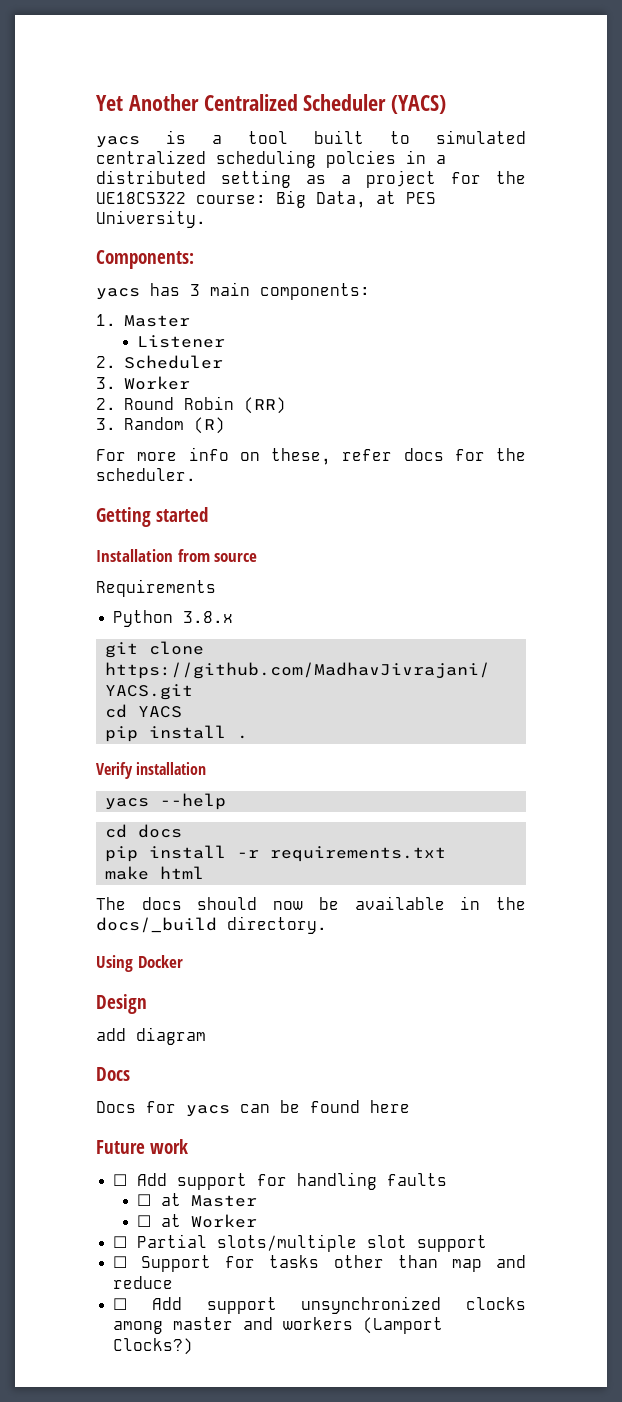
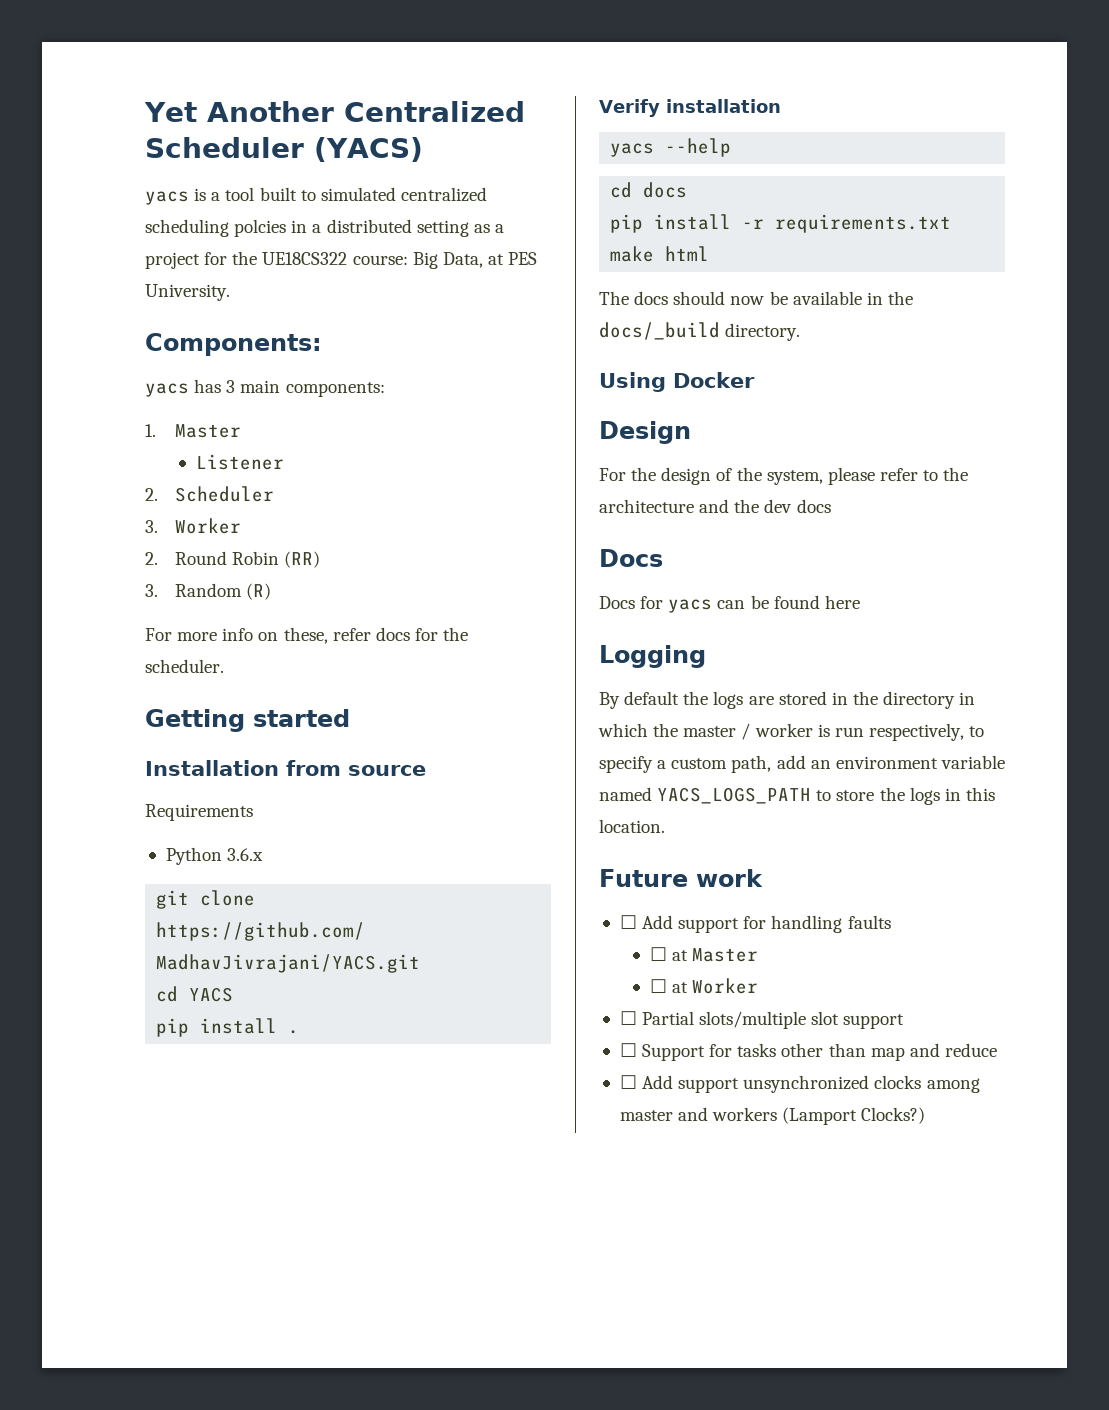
[183,611,234,623] 3.8.x -> [227,848,264,861] 3.6.x
[96,1027,206,1045] add diagram -> [599,467,969,485] [599,499,831,513] For the design of the system, please refer to the architecture and the dev docs
(410, 1106) none -> [599,645,706,668] [599,691,976,709] [598,723,985,741] [599,755,1005,773] [599,787,995,805] [599,819,665,833] // Logging // By default the logs are stored in the directory in which the master / worker is run respectively, to specify a custom path, add an environment variable named YACS_LOGS_PATH to store the logs in this location.

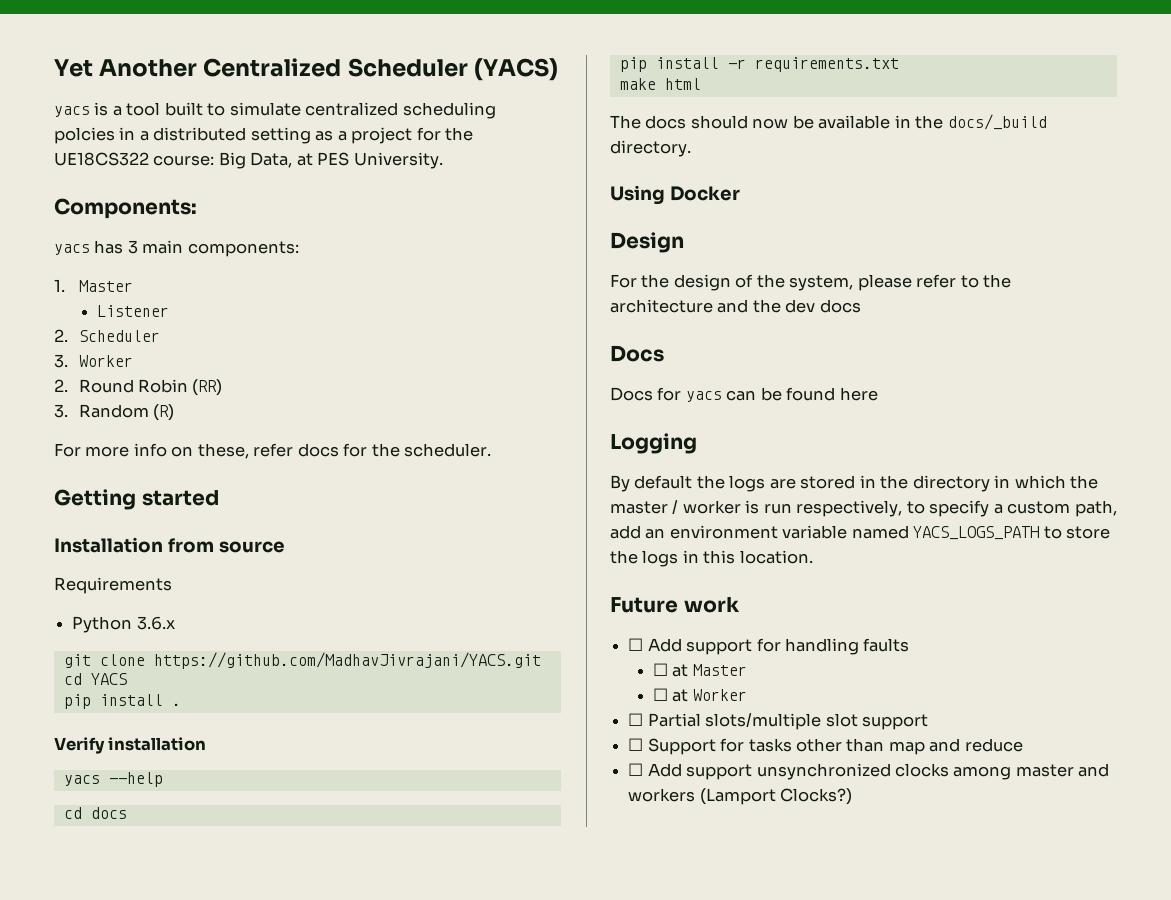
[320,187,396,201] simulated -> [229,102,301,116] simulate

